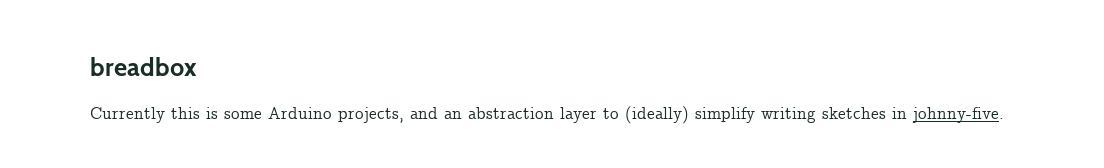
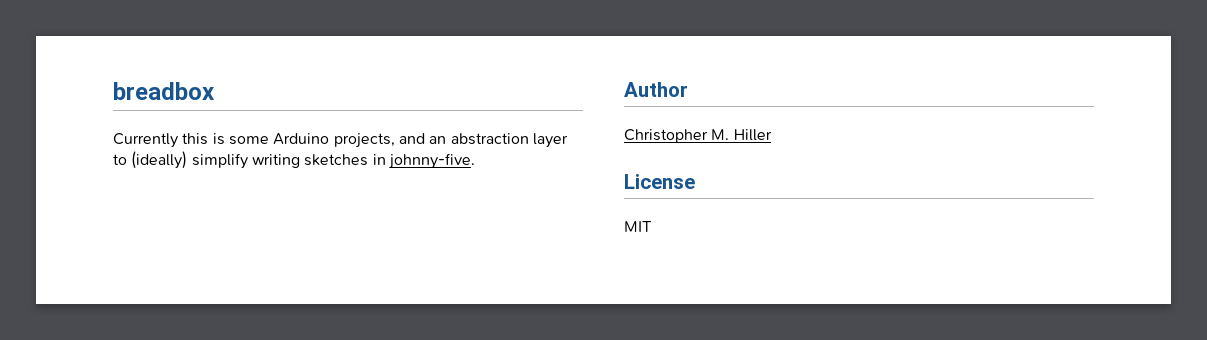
(1004, 115) none -> [624,82,688,97] [624,129,772,143] [624,174,695,189] [624,221,652,232] // Author // Christopher M. Hiller // License // MIT

